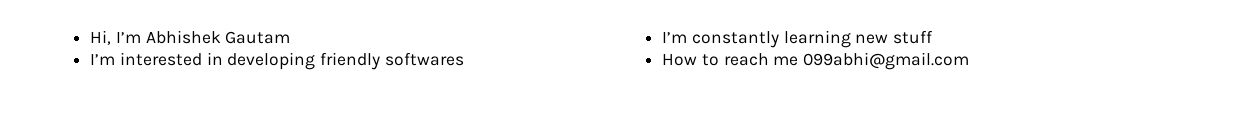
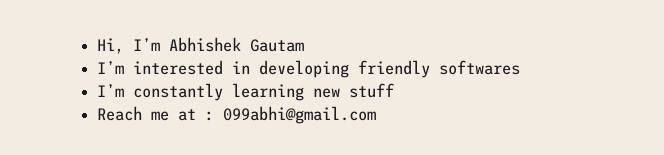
[662,53,799,66] How to reach me -> [97,106,215,121] Reach me at :

